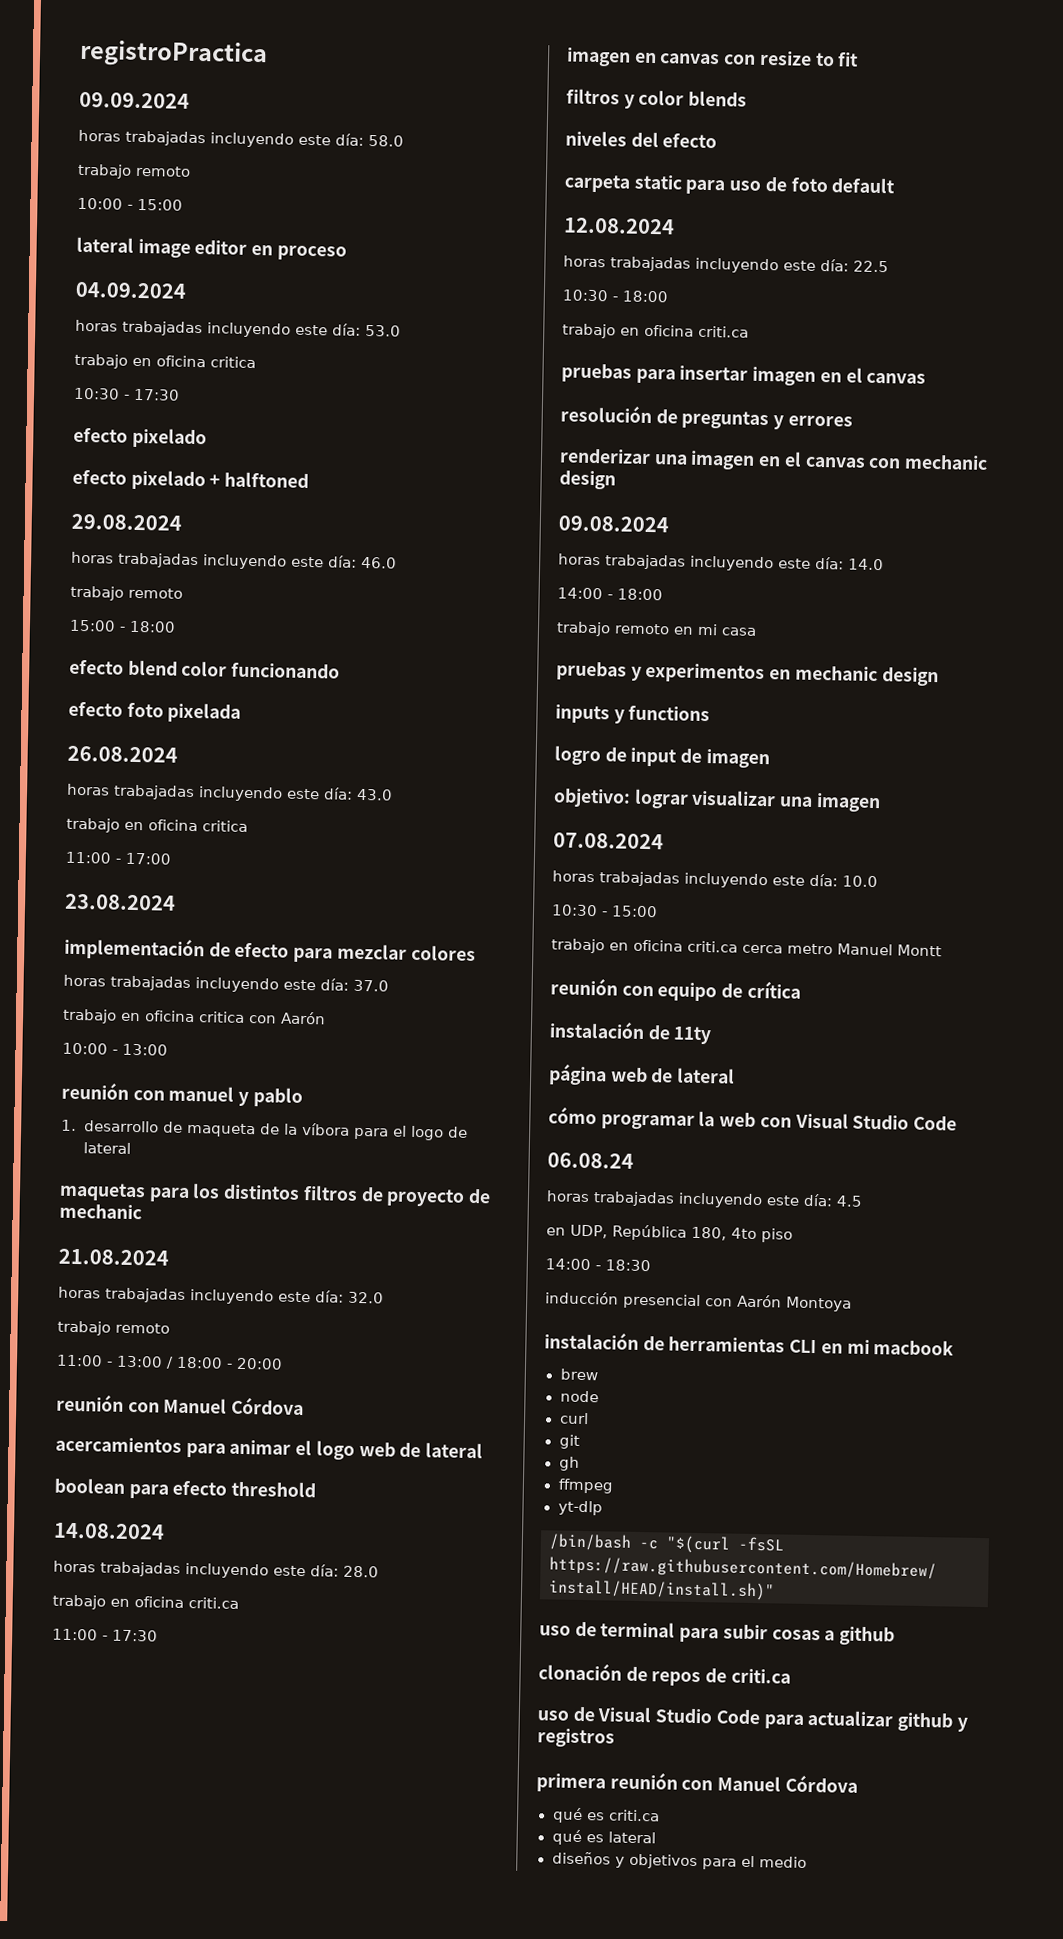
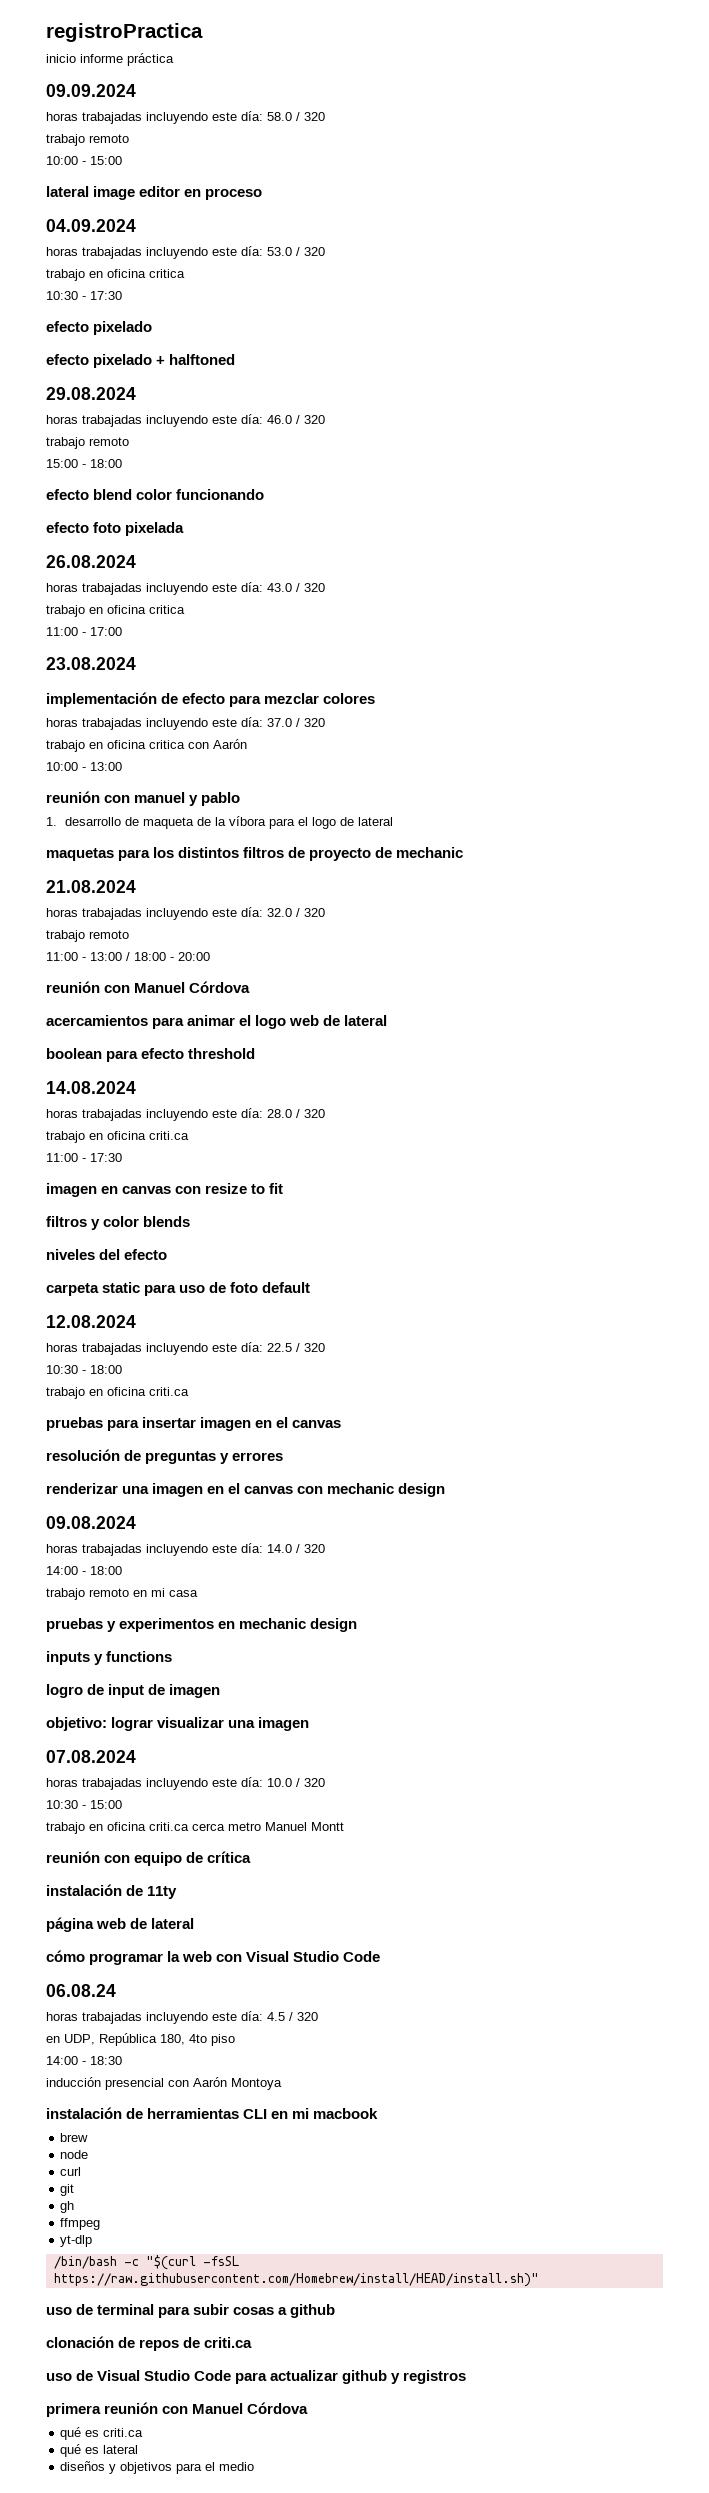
(268, 54) none -> [46,53,174,66] // inicio informe práctica
(404, 141) none -> [296,112,325,121] / 320
(401, 330) none -> [296,247,325,256] / 320
(397, 562) none -> [296,415,325,424] / 320
(393, 794) none -> [296,583,325,592] / 320
(389, 985) none -> [296,718,325,727] / 320
(384, 1297) none -> [296,908,325,917] / 320
(379, 1571) none -> [296,1109,325,1118] / 320
(889, 266) none -> [296,1343,325,1352] / 320
(884, 564) none -> [296,1544,325,1553] / 320
(878, 881) none -> [296,1778,325,1787] / 320
(863, 1201) none -> [289,2012,318,2021] / 320

